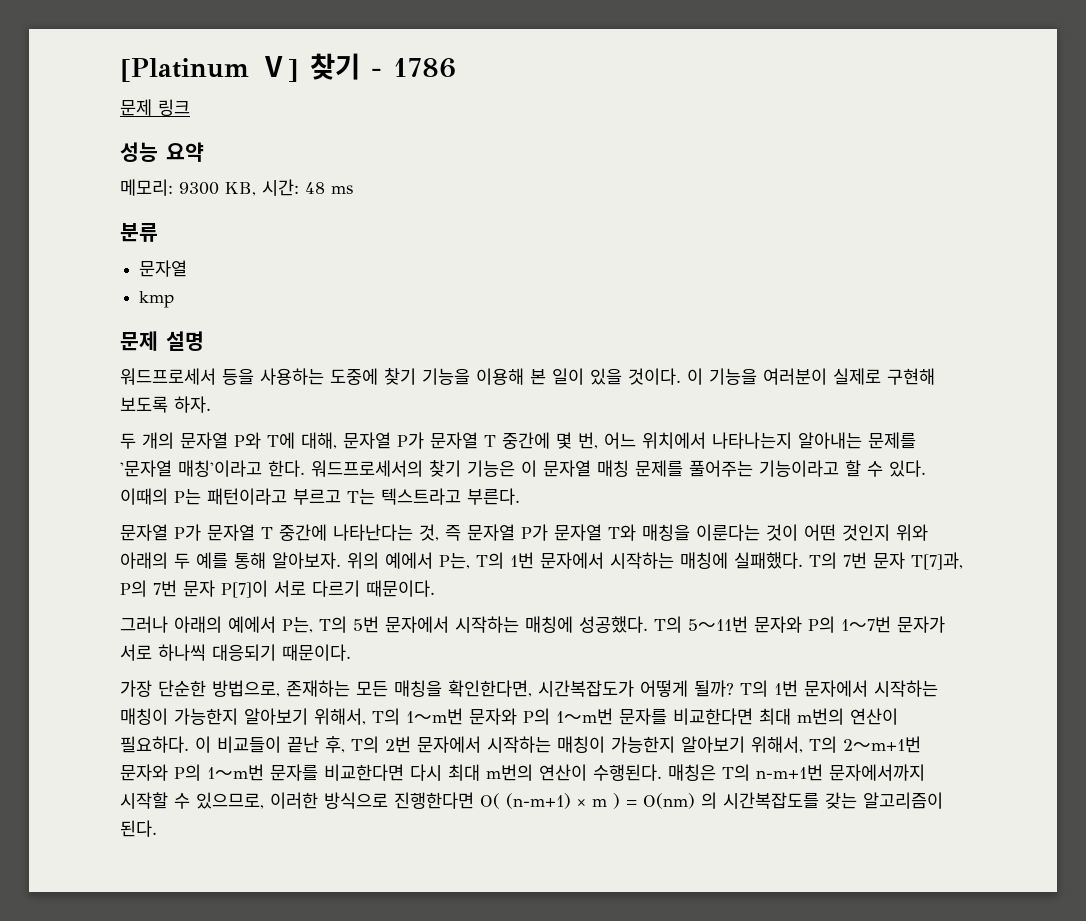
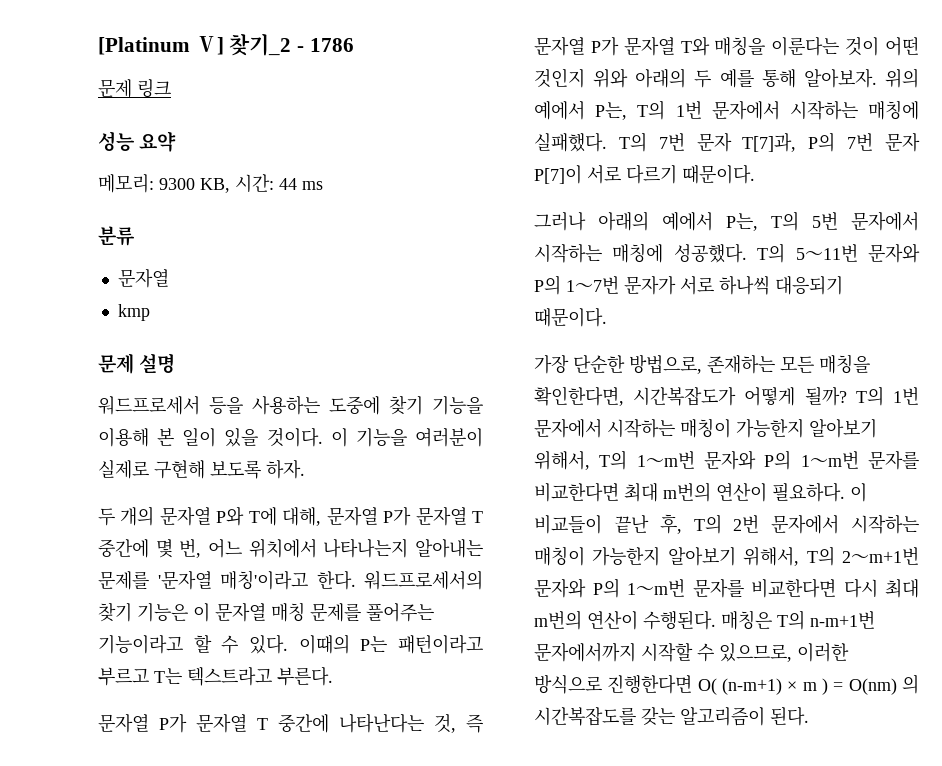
[310,53,360,80] 찾기 -> [229,33,292,56] 찾기_2
[305,182,325,194] 48 -> [279,178,297,190] 44

